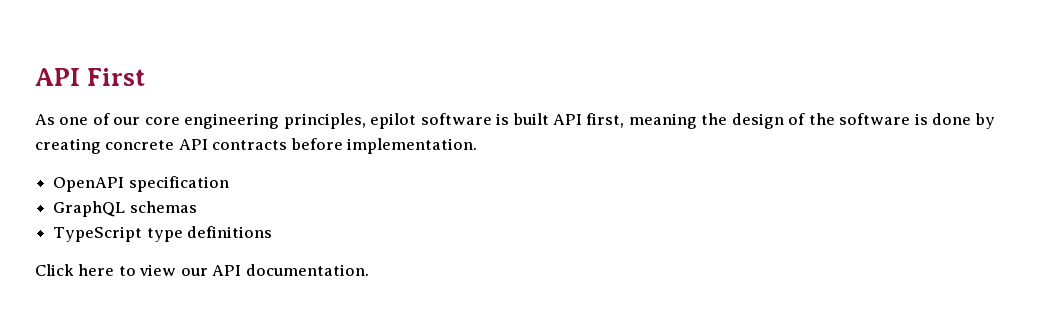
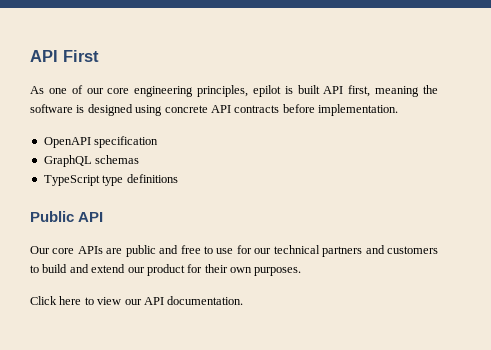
[420,113,492,125] software -> (281, 91) none
[731,113,995,129] [35,138,101,154] design of the software is done by creating -> [30,104,163,116] software is designed using
(273, 232) none -> [30,211,104,222] [30,245,438,257] [30,264,302,276] // Public API // Our core APIs are public and free to use for our technical partners and customers to build and extend our product for their own purposes.

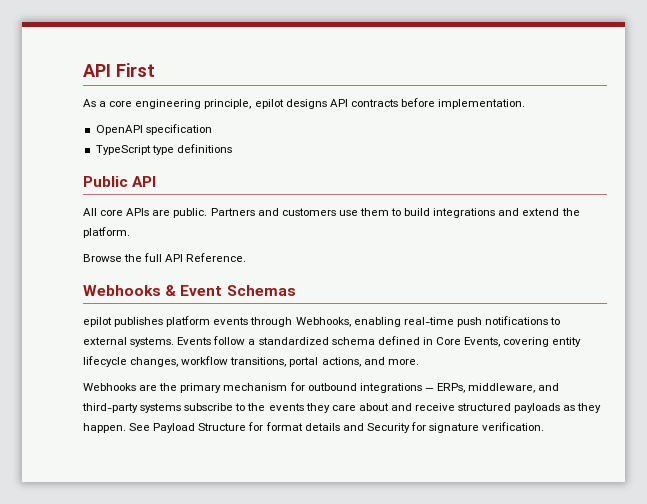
[48,85,439,97] [30,104,208,116] one of our core engineering principles, epilot is built API first, meaning the software is designed using concrete -> [99,99,327,109] a core engineering principle, epilot designs
[43,155,140,167] // GraphQL schemas -> (212, 129) none
[30,246,50,254] Our -> [83,208,97,216] All
[125,245,438,257] public and free to use for our technical partners and customers -> [173,208,389,218] public. Partners and customers use them
(68, 268) none -> [433,208,496,218] integrations
[127,264,302,276] [30,296,244,305] our product for their own purposes. // Click here to view our API documentation. -> [561,208,580,216] [83,227,130,238] [83,253,247,262] [83,285,296,296] [83,316,561,327] [83,336,582,347] [83,356,419,367] [83,382,560,393] [82,403,602,413] [83,422,545,433] the platform. // Browse the full API Reference. // Webhooks & Event Schemas // epilot publishes platform events through Webhooks, enabling real-time push notifications to external systems. Events follow a standardized schema defined in Core Events, covering entity lifecycle changes, workflow transitions, portal actions, and more. // Webhooks are the primary mechanism for outbound integrations — ERPs, middleware, and third-party systems subscribe to the events they care about and receive structured payloads as they happen. See Payload Structure for format details and Security for signature verification.

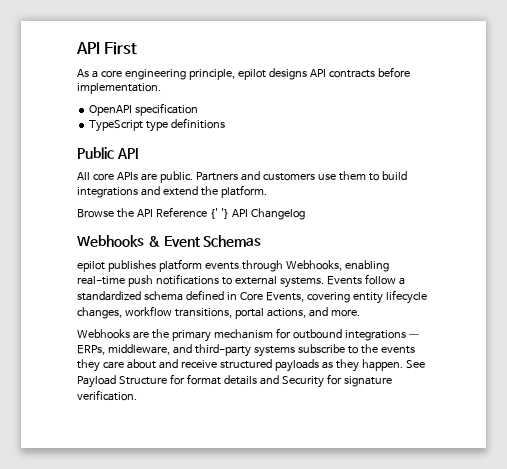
[144,253,247,262] full API Reference. -> [136,207,305,220] API Reference {' '} API Changelog

